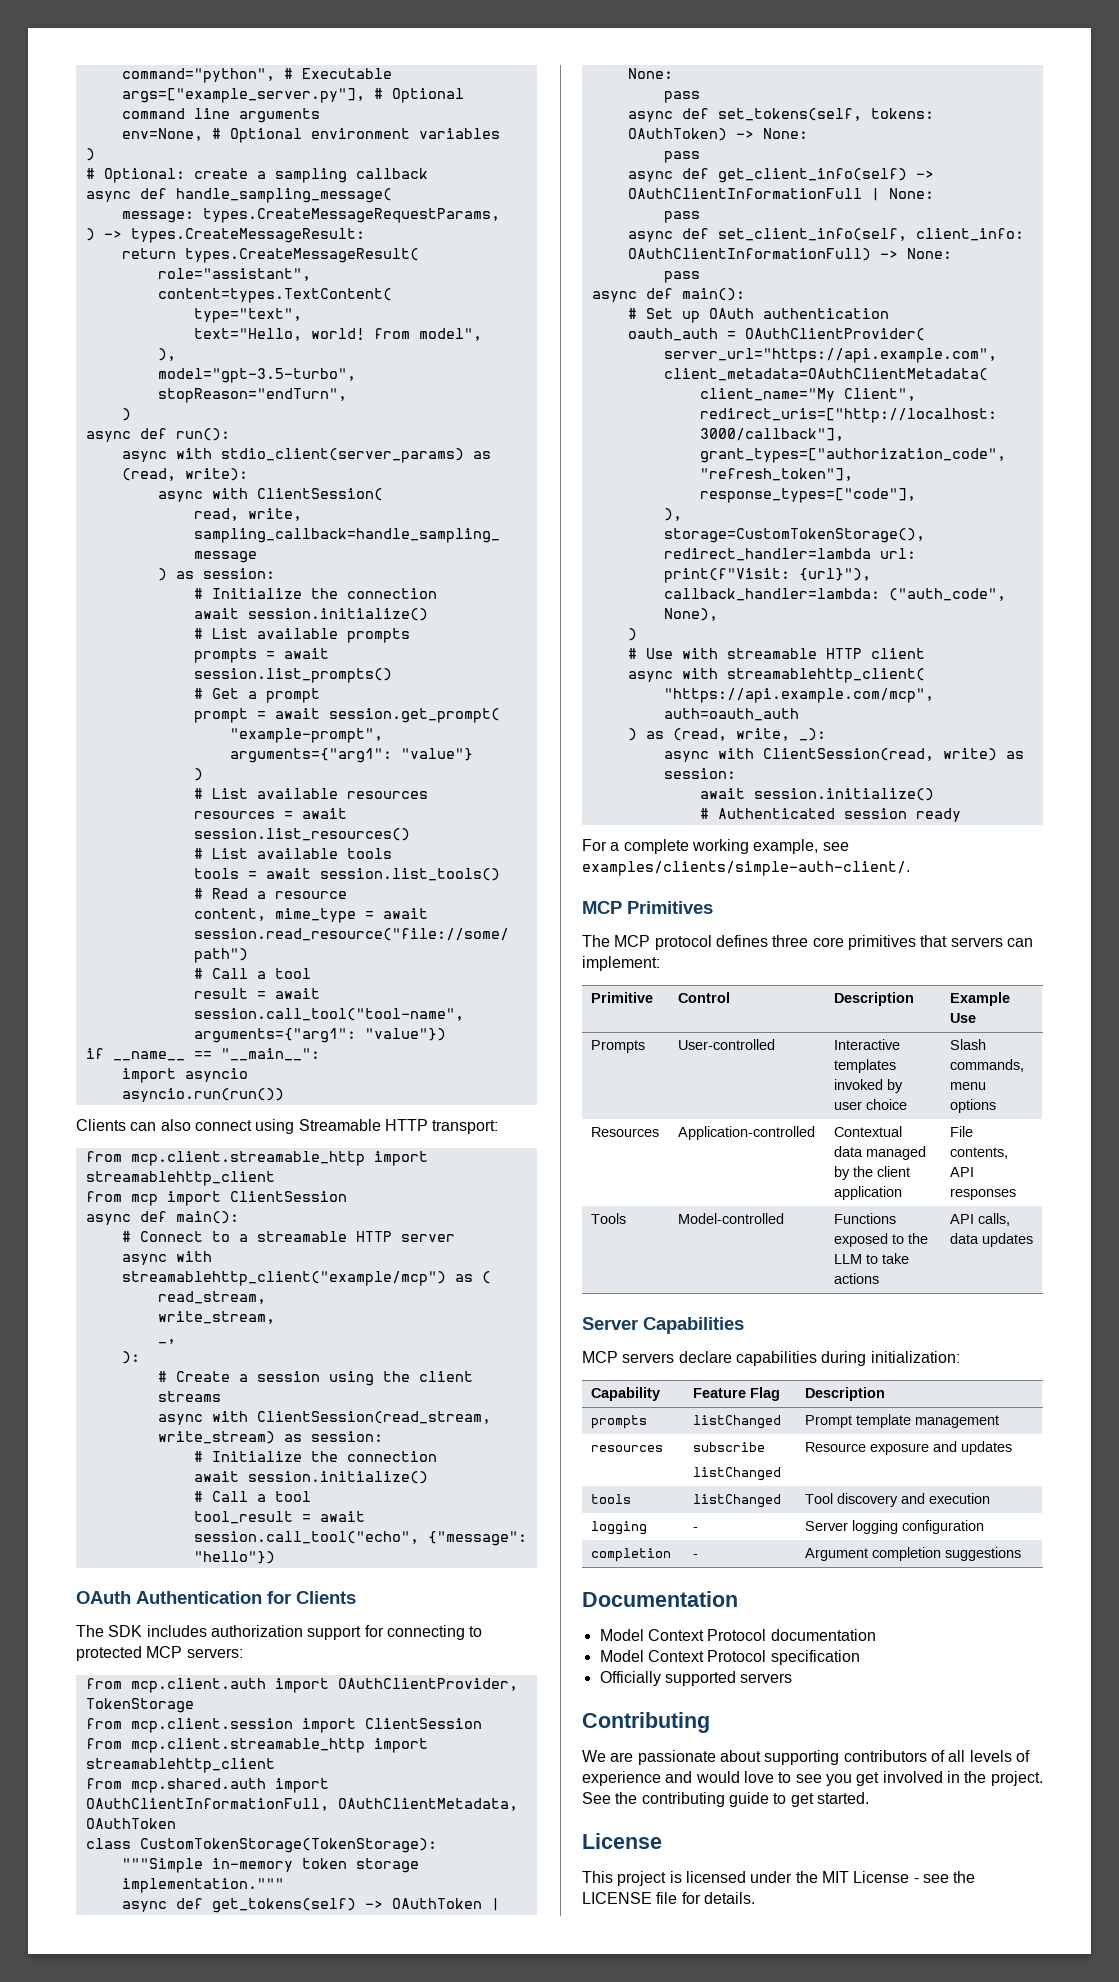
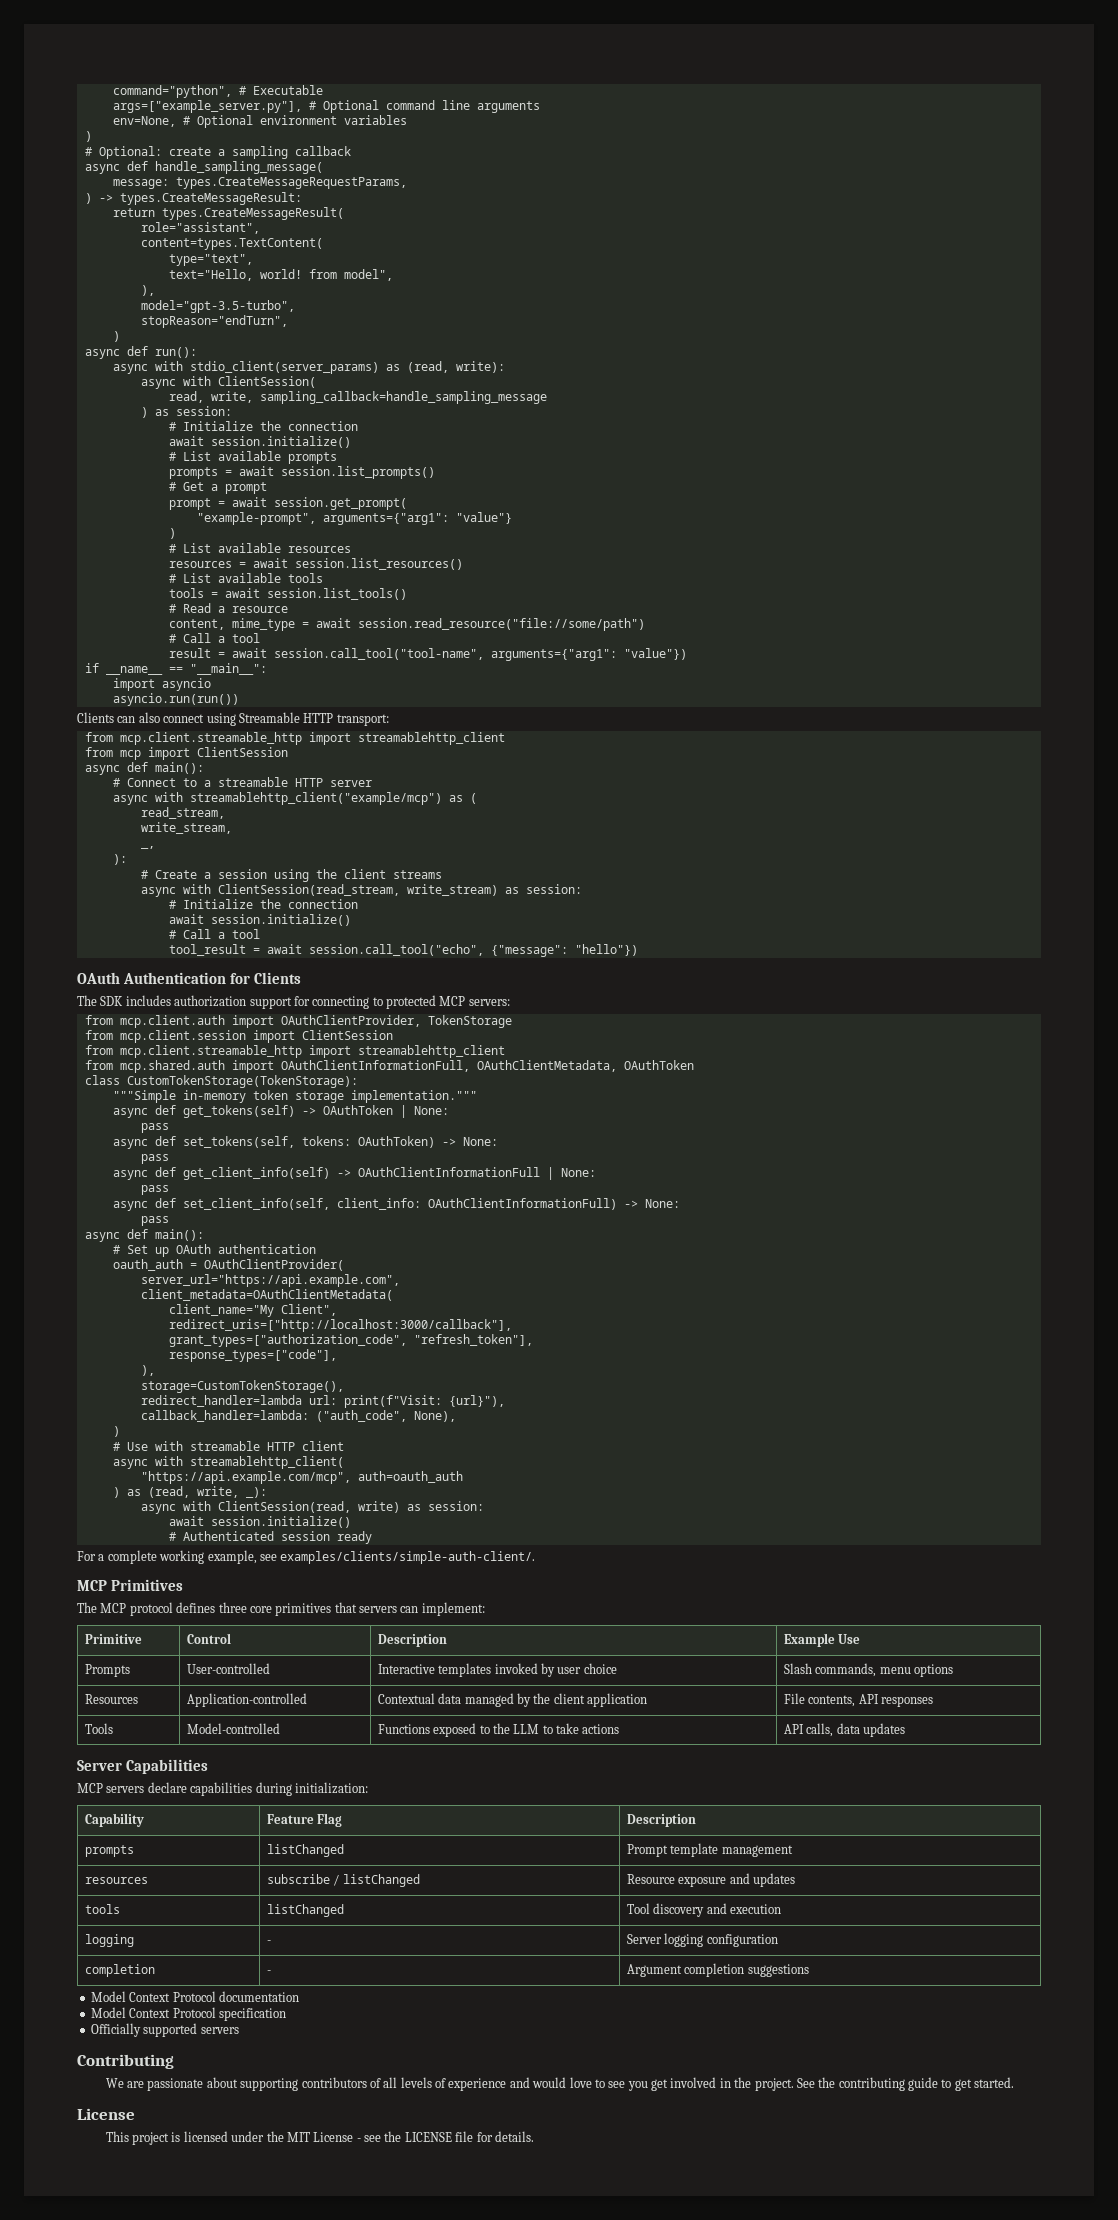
(766, 1447) // -> [333,1874,340,1886] /
[582,1591,738,1607] // Documentation -> (809, 1970) none

